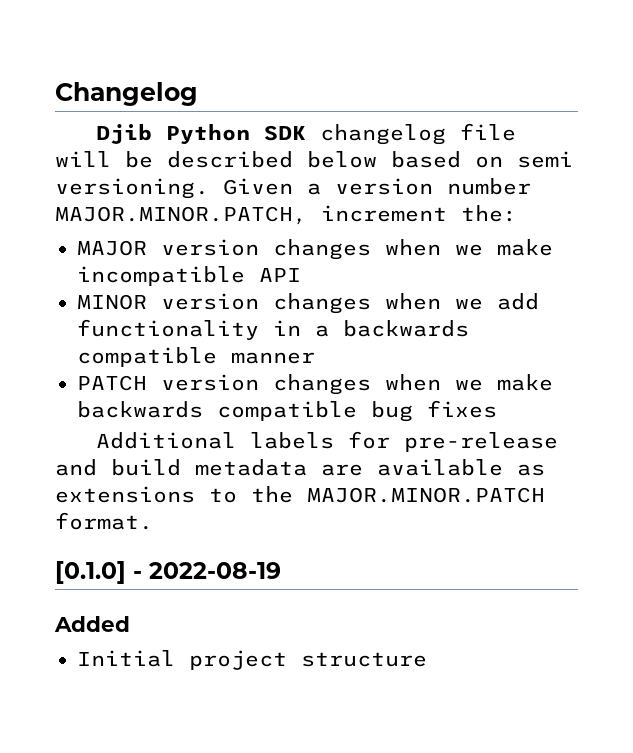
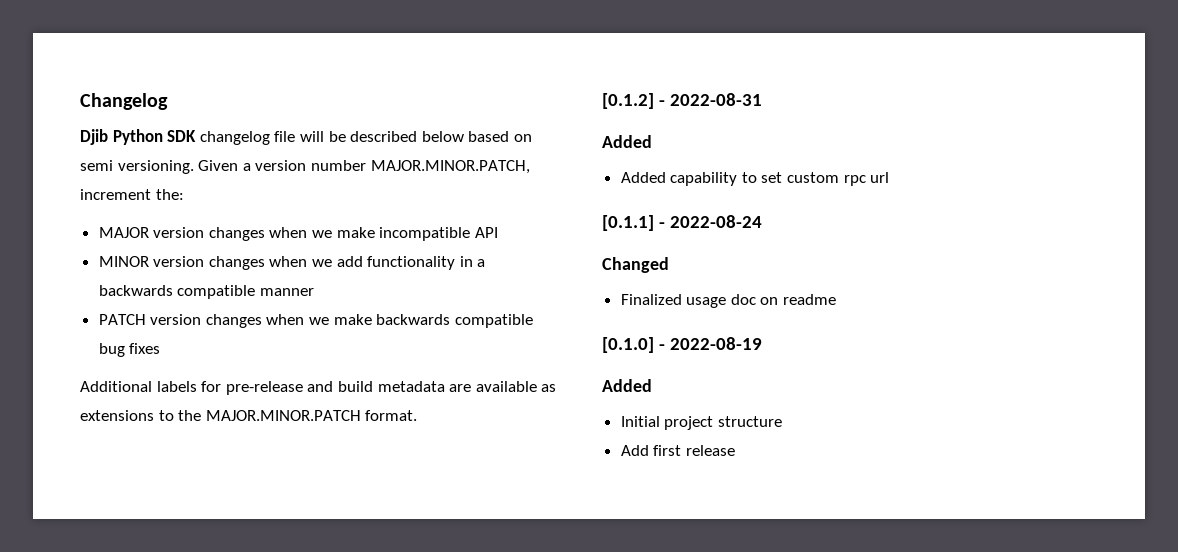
(153, 521) none -> [602,93,762,109] [602,135,652,148] [620,172,890,186] [602,215,762,231] [602,257,669,273] [620,294,837,308] // [0.1.2] - 2022-08-31 // Added // Added capability to set custom rpc url // [0.1.1] - 2022-08-24 // Changed // Finalized usage doc on readme
(427, 659) none -> [620,445,735,456] // Add first release

